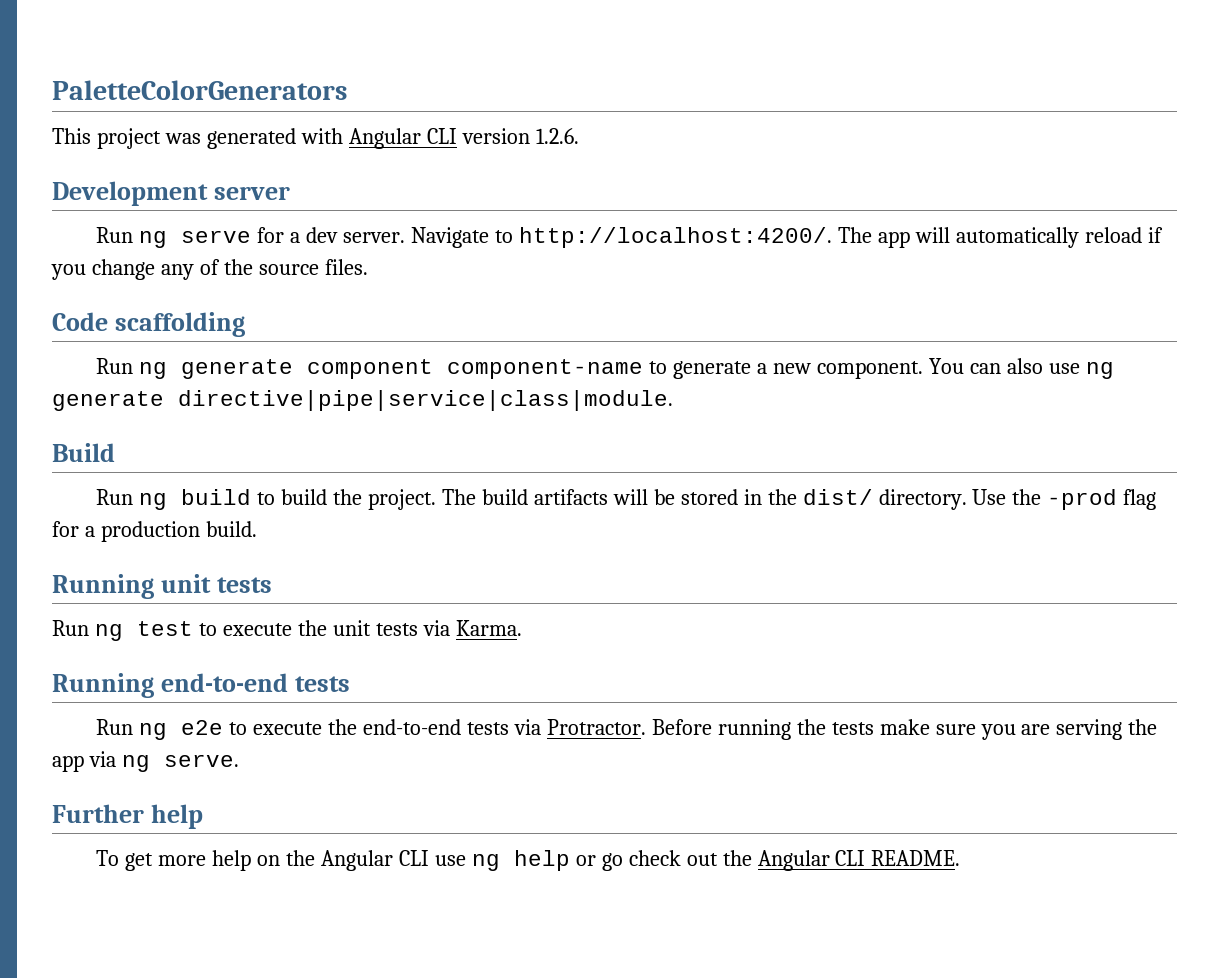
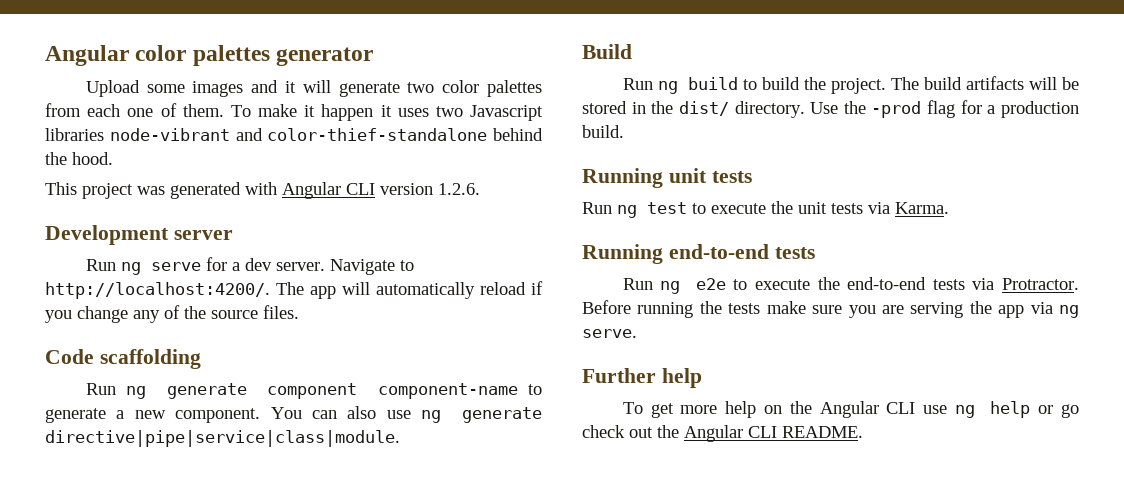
[52,80,347,100] PaletteColorGenerators -> [45,45,374,66] [85,80,542,97] [45,103,543,121] [45,128,543,141] [45,152,113,165] Angular color palettes generator // Upload some images and it will generate two color palettes from each one of them. To make it happen it uses two Javascript libraries node-vibrant and color-thief-standalone behind the hood.

